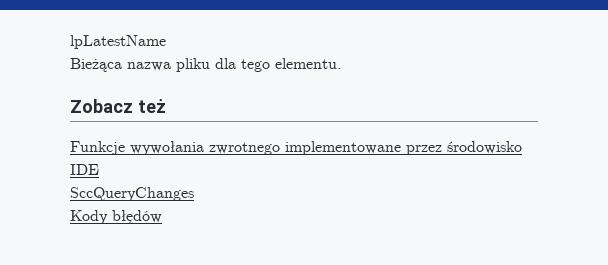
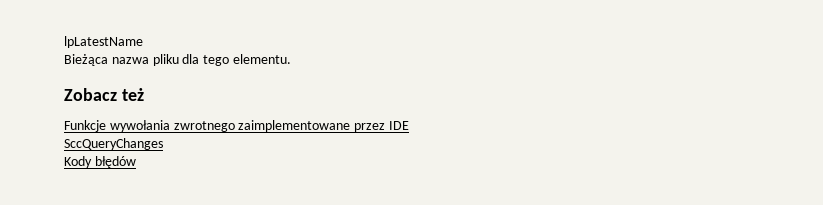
[285,141,522,155] implementowane przez środowisko -> [238,120,386,132] zaimplementowane przez

